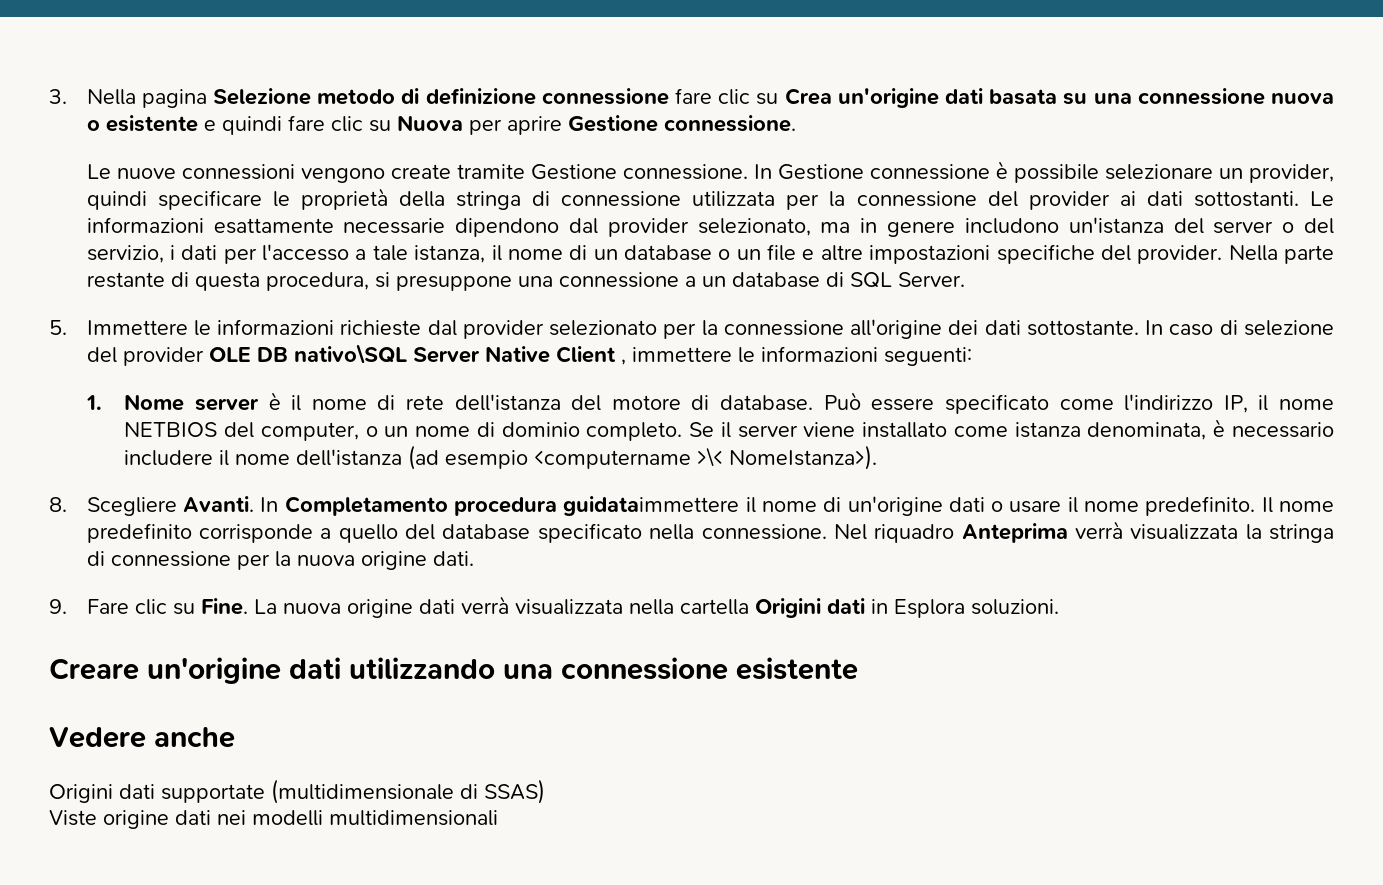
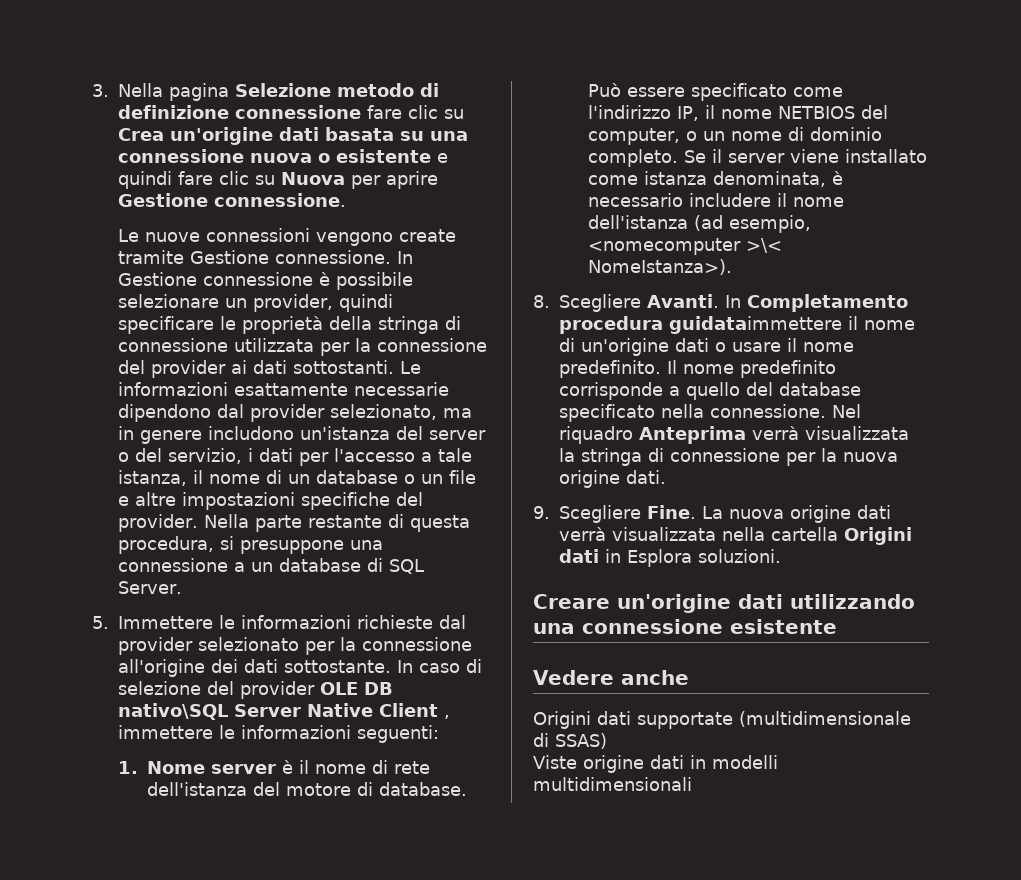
[445,450,692,469] esempio <computername -> [728,215,811,233] [587,238,741,255] esempio, <nomecomputer
[86,599,195,615] Fare clic su -> [559,505,641,523] Scegliere
[217,810,246,825] nei -> [690,755,706,769] in

